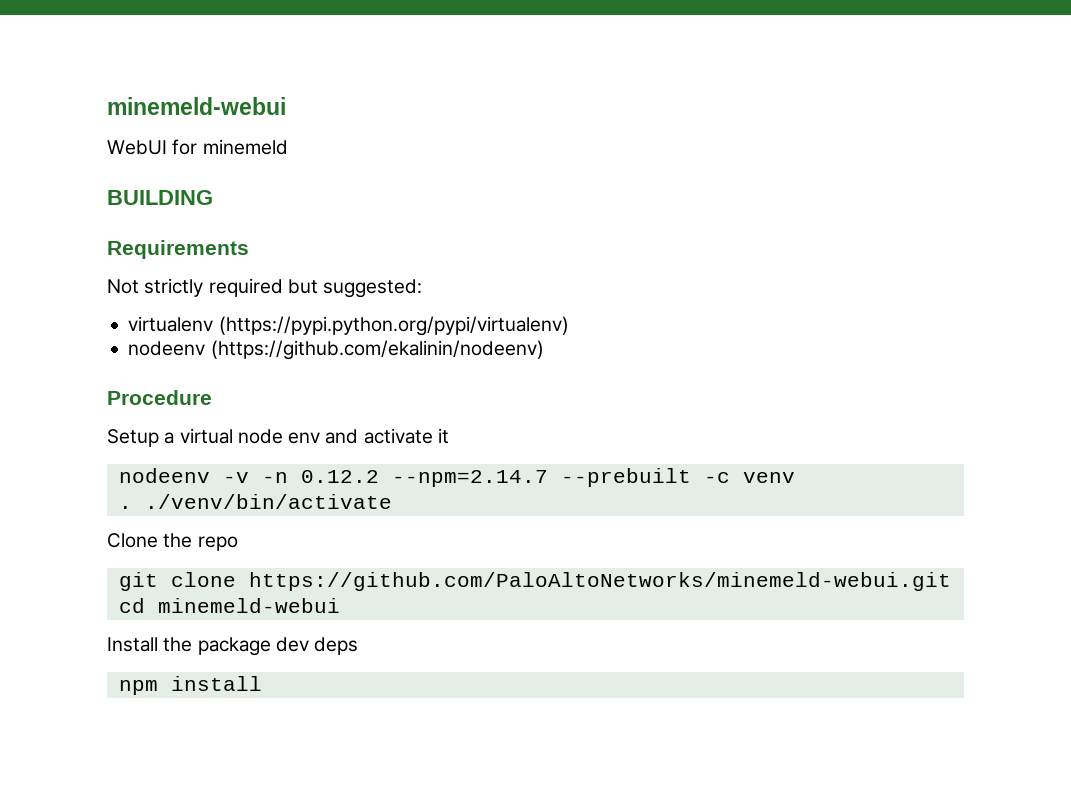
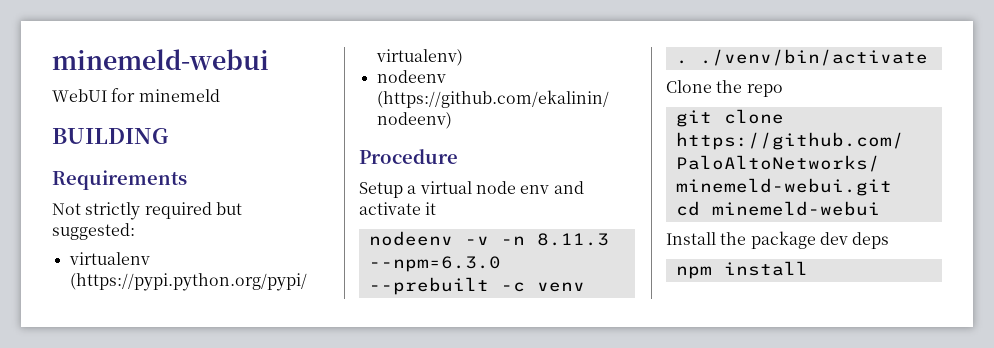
[300,470,548,487] 0.12.2 --npm=2.14.7 -> [536,233,609,246] [368,256,501,272] 8.11.3 --npm=6.3.0

